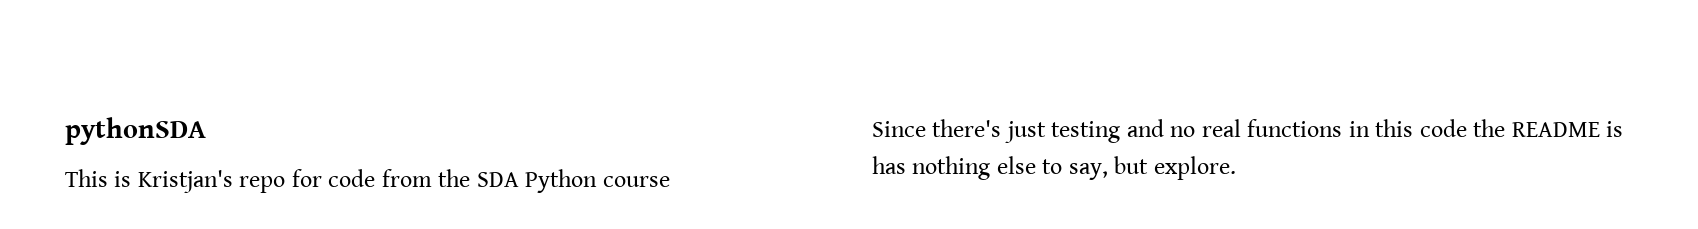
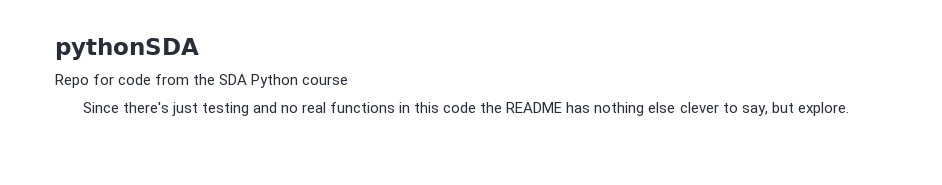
[65,169,286,193] This is Kristjan's repo -> [55,74,89,88] Repo
[1606,121,1624,137] is -> (563, 107) none
(1036, 165) none -> [679,102,719,113] clever

